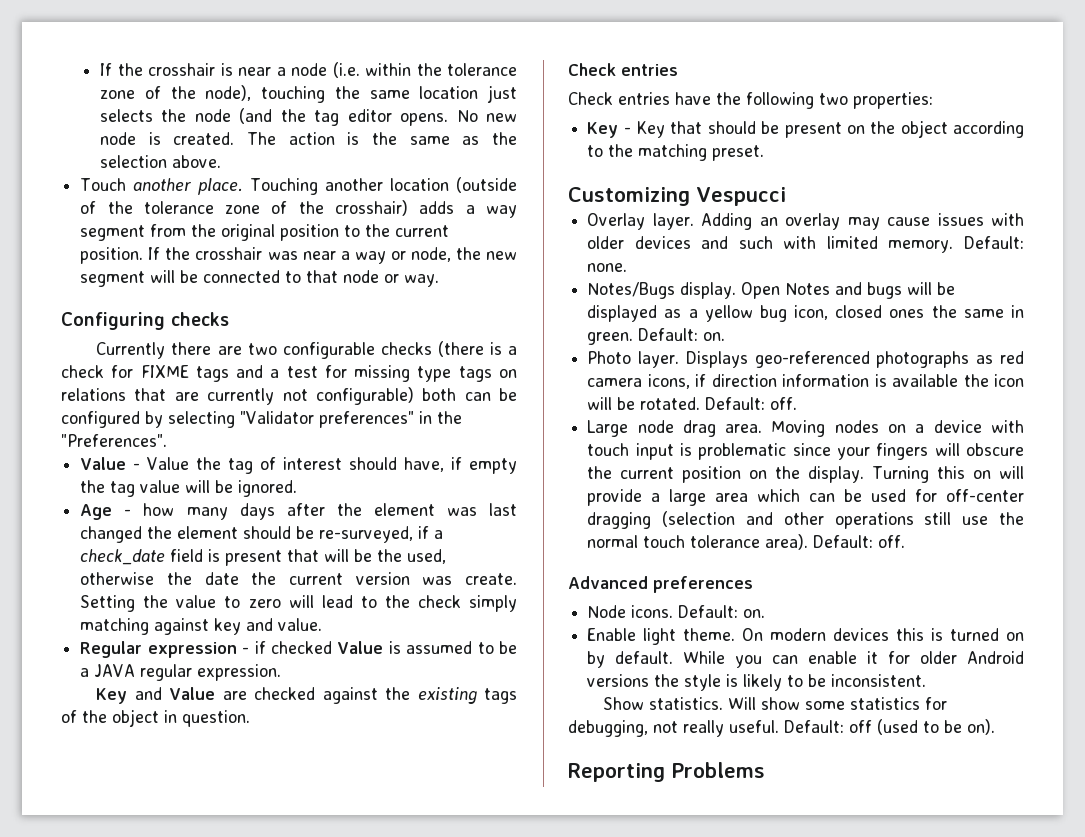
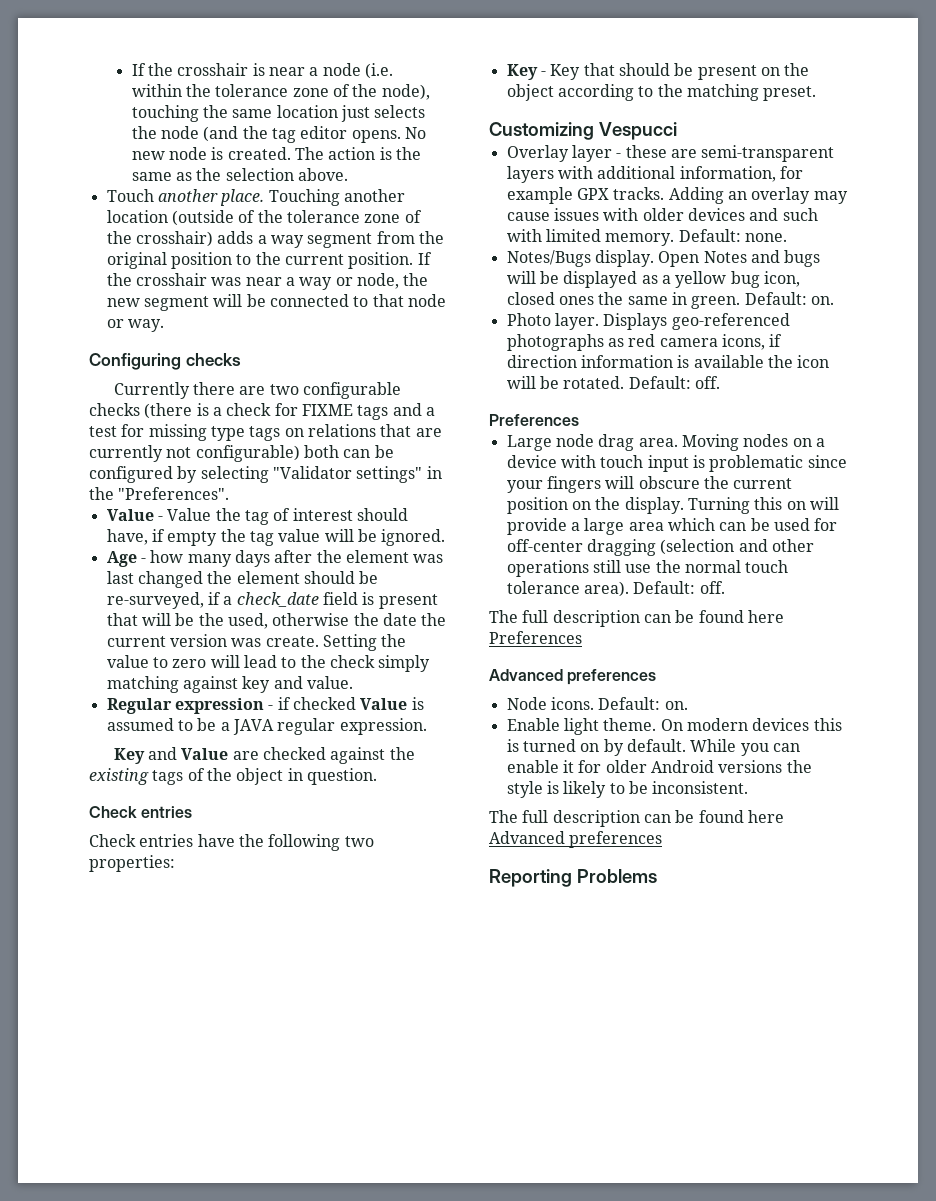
[318,411,414,428] preferences" -> [356,466,423,483] settings"
[652,213,694,230] layer. -> [571,145,835,162] [506,166,803,183] [506,187,665,204] layer - these are semi-transparent layers with additional information, for example GPX tracks.
(798, 403) none -> [489,414,579,426] // Preferences
(906, 541) none -> [489,610,784,627] [489,631,582,644] // The full description can be found here Preferences
[603,697,948,710] [568,719,995,737] Show statistics. Will show some statistics for debugging, not really useful. Default: off (used to be on). -> [489,810,784,827] [489,831,663,848] The full description can be found here Advanced preferences

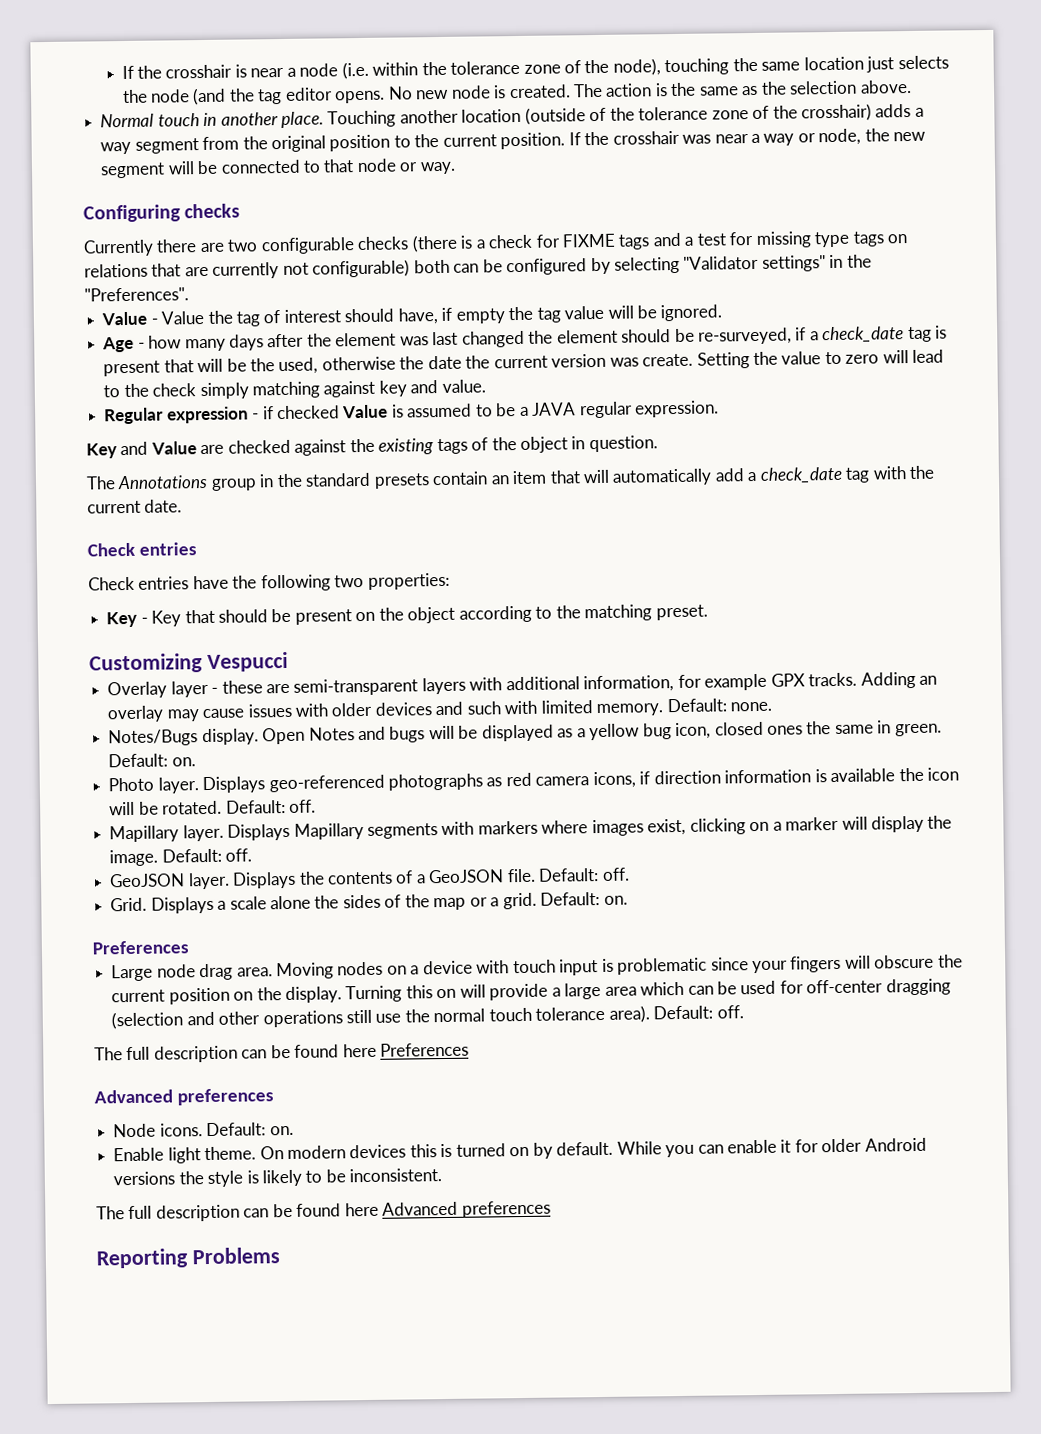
[106,189,154,202] Touch -> [100,112,218,128] Normal touch in
[322,592,358,605] field -> [907,326,932,343] tag
(377, 776) none -> [86,465,935,491] [87,499,183,514] // The Annotations group in the standard presets contain an item that will automatically add a check_date tag with the current date.
(720, 382) none -> [109,815,953,843] [109,848,253,867] [109,867,630,890] [110,891,628,914] // Mapillary layer. Displays Mapillary segments with markers where images exist, clicking on a marker will display the image. Default: off. // GeoJSON layer. Displays the contents of a GeoJSON file. Default: off. // Grid. Displays a scale alone the sides of the map or a grid. Default: on.

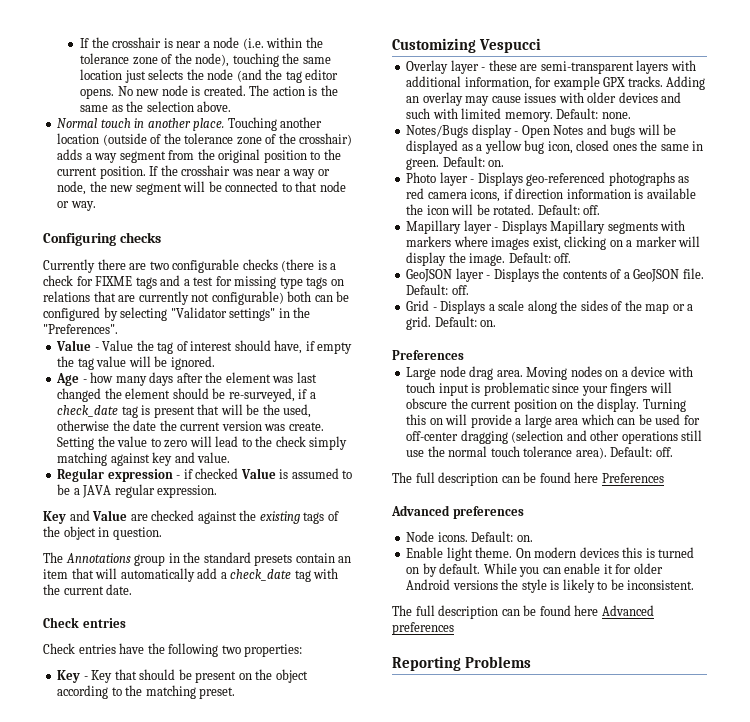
[201,728,259,746] display. -> [471,124,519,138] display -
[157,777,199,794] layer. -> [439,172,475,186] layer -
[182,824,224,842] layer. -> [463,220,499,234] layer -
[187,872,230,890] layer. -> [455,268,491,282] layer -
[110,897,148,912] Grid. -> [406,300,437,311] Grid -
[269,895,311,910] alone -> [527,300,557,314] along

